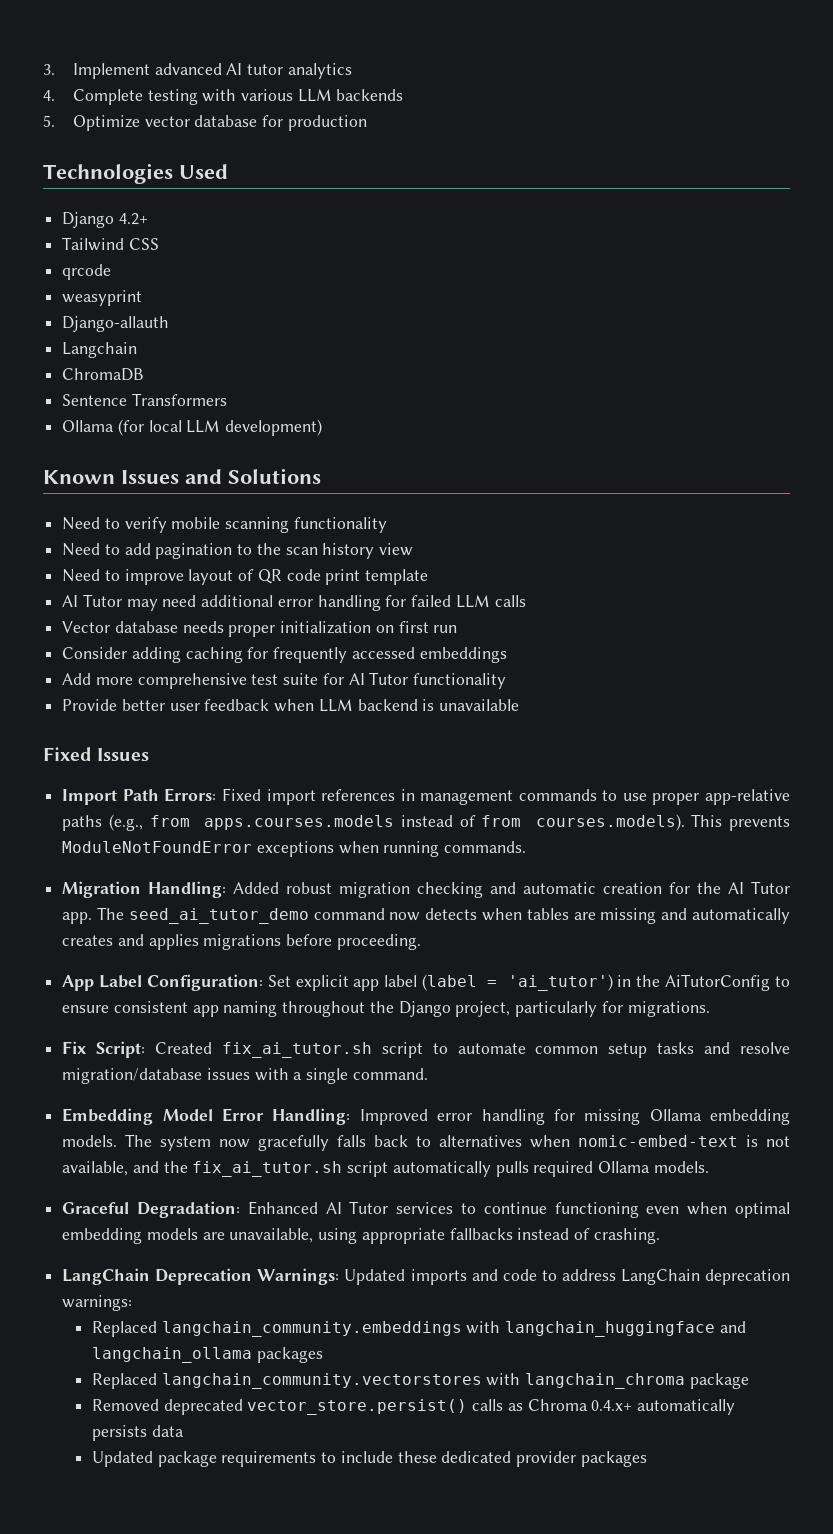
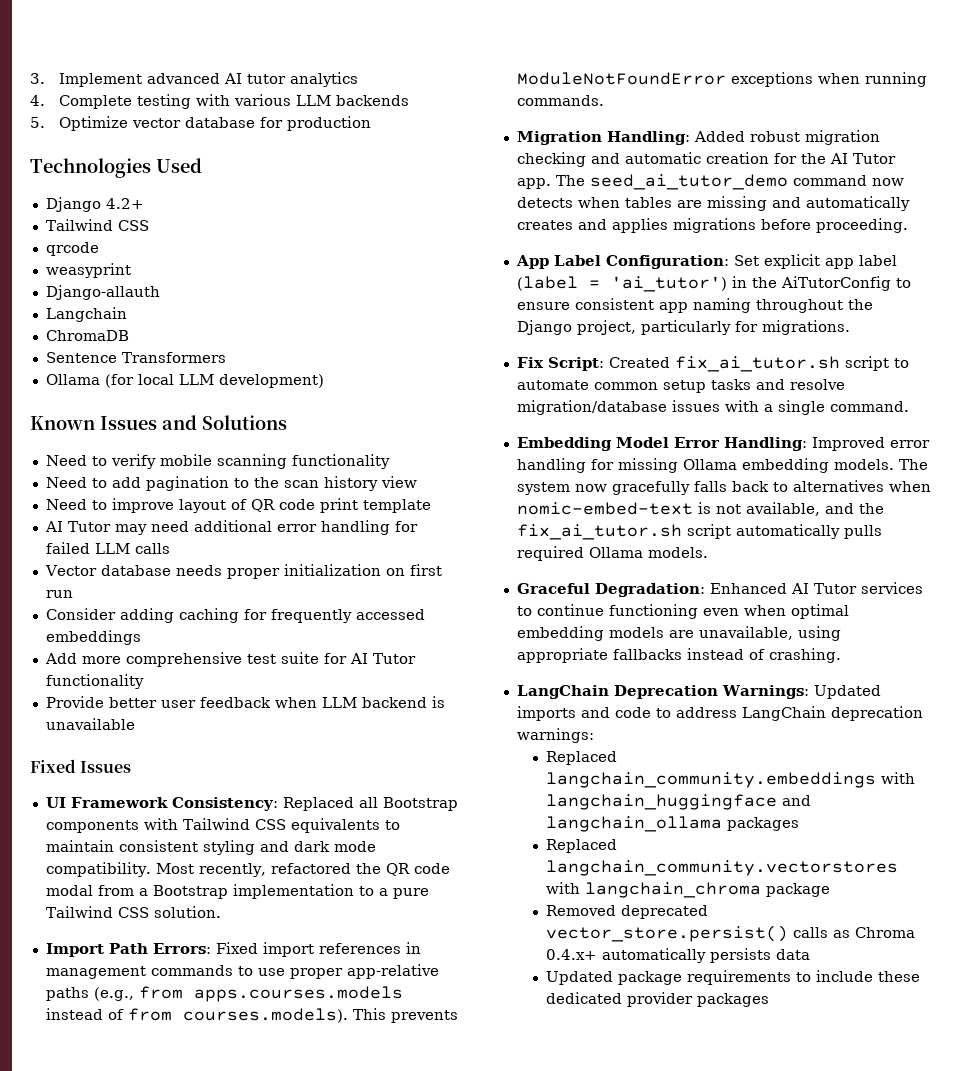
(150, 754) none -> [45,797,458,811] [45,818,400,833] [45,840,376,855] [45,862,450,877] [45,884,429,899] [45,906,221,918] // UI Framework Consistency: Replaced all Bootstrap components with Tailwind CSS equivalents to maintain consistent styling and dark mode compatibility. Most recently, refactored the QR code modal from a Bootstrap implementation to a pure Tailwind CSS solution.

